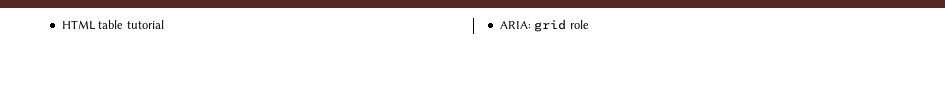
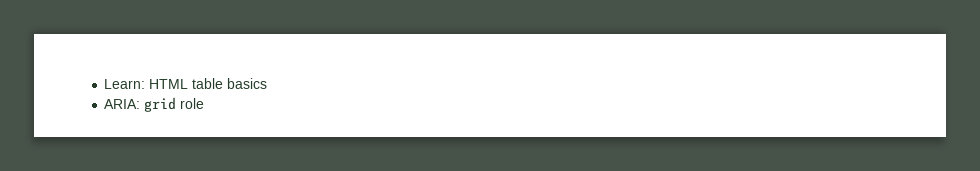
(61, 25) none -> [104,79,146,89] Learn:
[126,20,164,29] tutorial -> [227,78,268,89] basics

